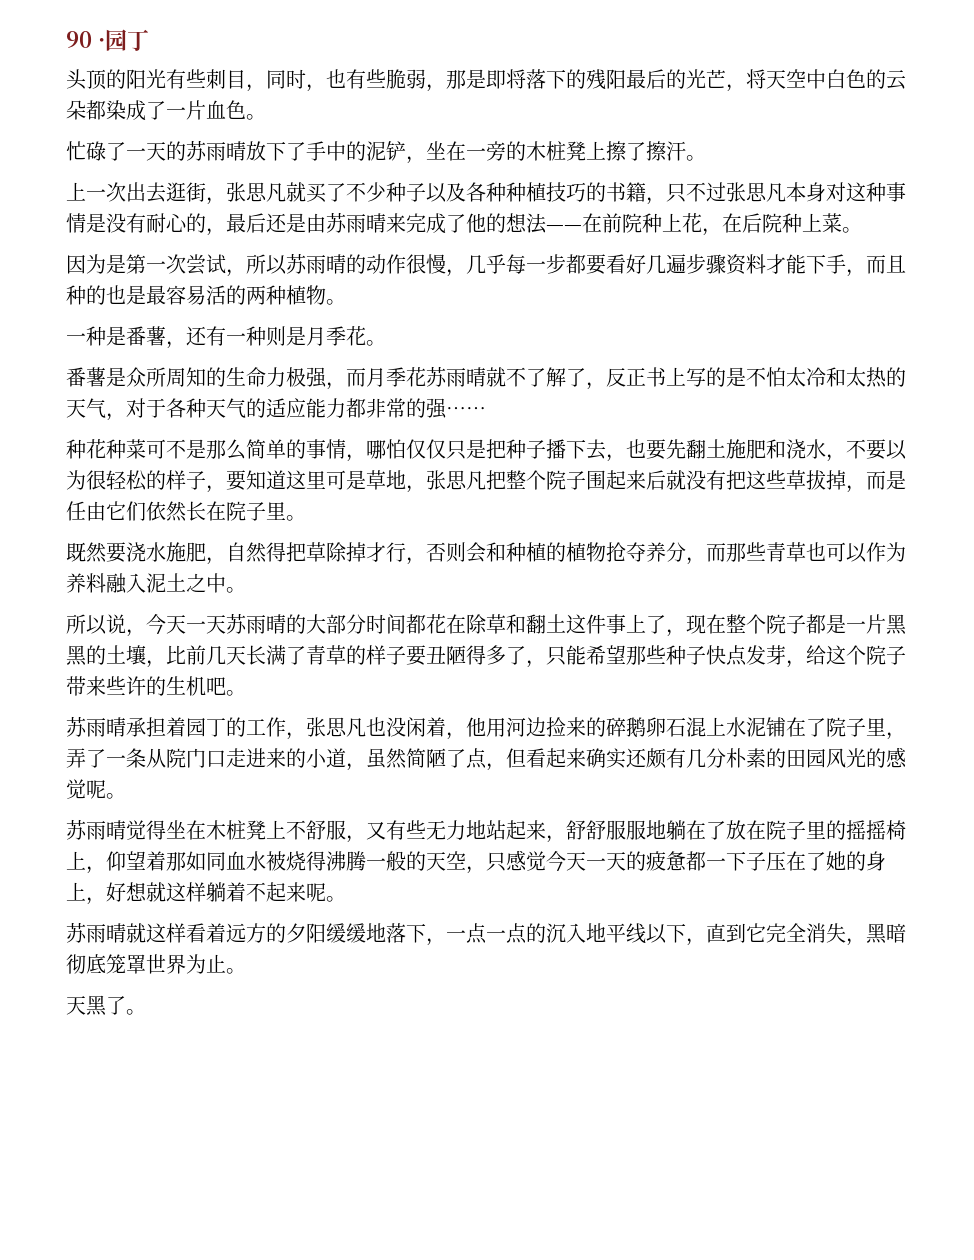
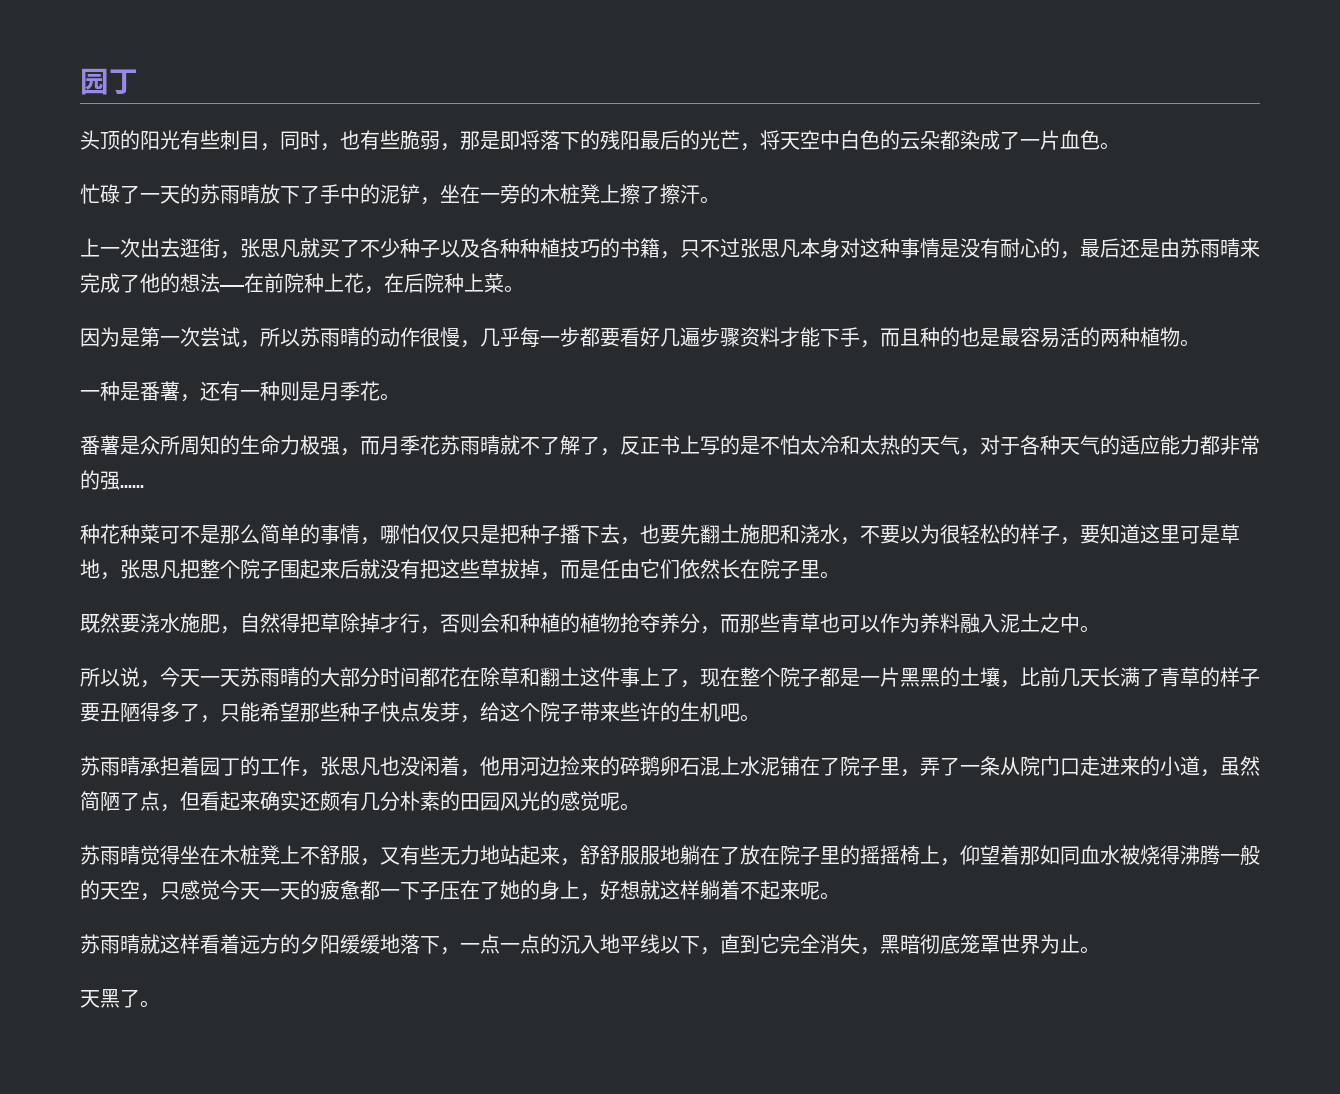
[66,31,105,48] 90 · -> (80, 81) none

